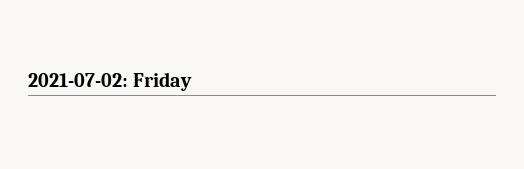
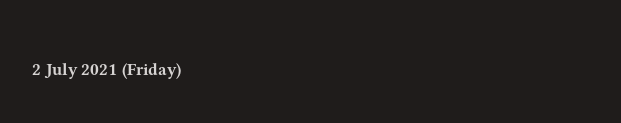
[28,72,193,91] 2021-07-02: Friday -> [32,63,181,79] 2 July 2021 (Friday)

